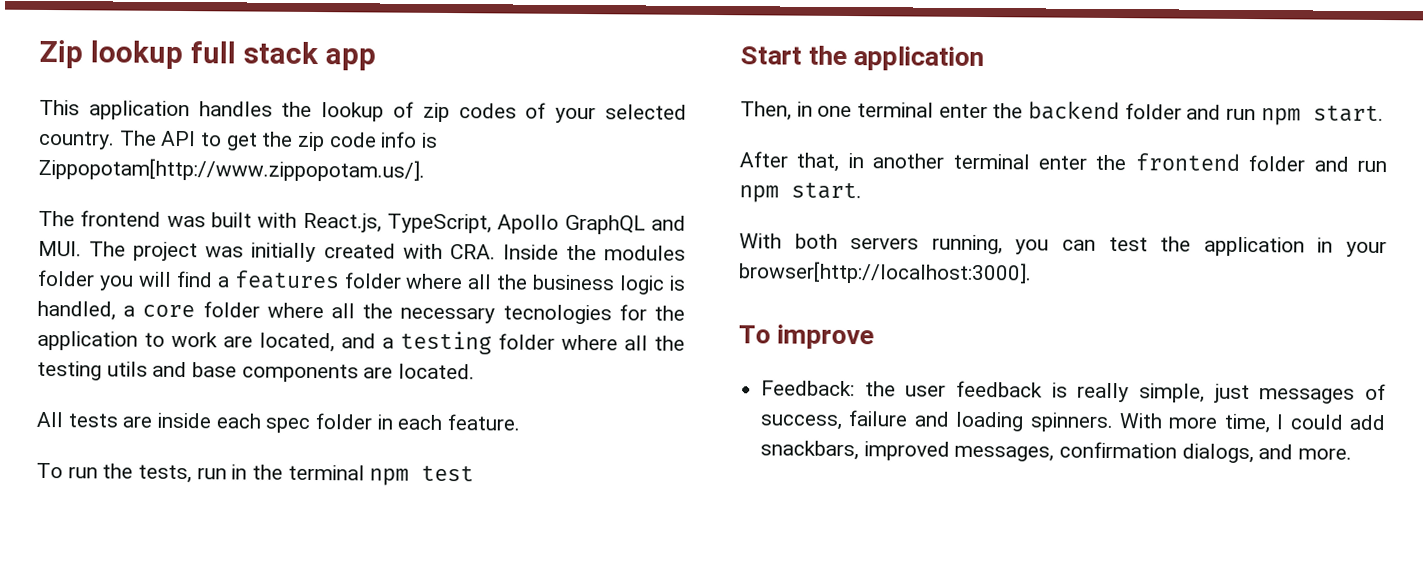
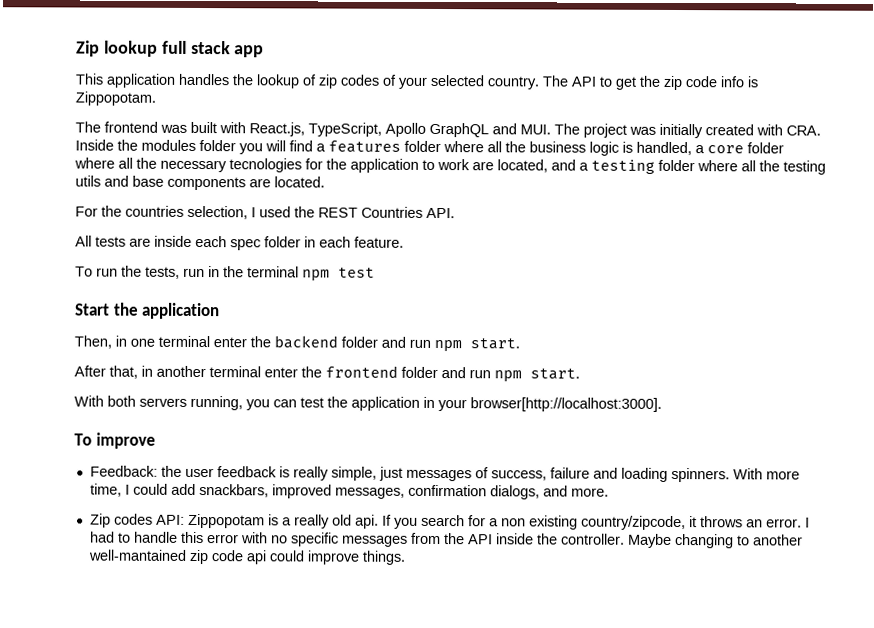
[38,157,425,182] Zippopotam[http://www.zippopotam.us/]. -> [75,91,156,106] Zippopotam.
(476, 371) none -> [75,205,455,220] // For the countries selection, I used the REST Countries API.
(1353, 453) none -> [89,513,810,531] [89,531,803,549] [87,549,406,565] // Zip codes API: Zippopotam is a really old api. If you search for a non existing country/zipcode, it throws an error. I had to handle this error with no specific messages from the API inside the controller. Maybe changing to another well-mantained zip code api could improve things.

